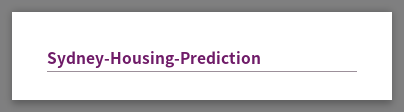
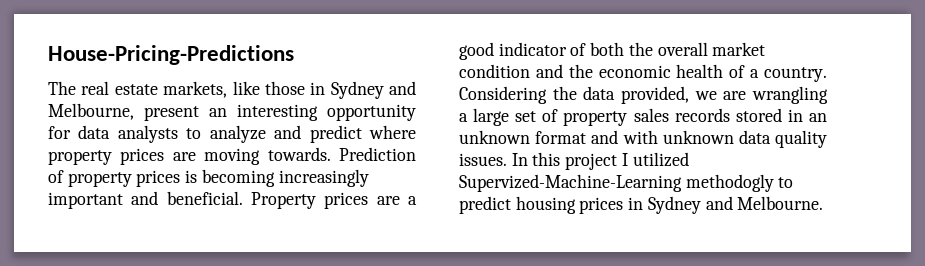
[47,51,261,68] Sydney-Housing-Prediction -> [48,45,294,65] [48,81,416,99] [48,103,416,121] [48,125,417,143] [48,147,416,165] [48,169,369,187] [48,191,417,209] [459,42,766,60] [459,64,827,82] [459,86,828,104] [459,108,827,126] [459,130,827,148] [459,152,689,170] [459,174,794,192] [459,196,824,214] House-Pricing-Predictions // The real estate markets, like those in Sydney and Melbourne, present an interesting opportunity for data analysts to analyze and predict where property prices are moving towards. Prediction of property prices is becoming increasingly important and beneficial. Property prices are a good indicator of both the overall market condition and the economic health of a country. Considering the data provided, we are wrangling a large set of property sales records stored in an unknown format and with unknown data quality issues. In this project I utilized Supervized-Machine-Learning methodogly to predict housing prices in Sydney and Melbourne.

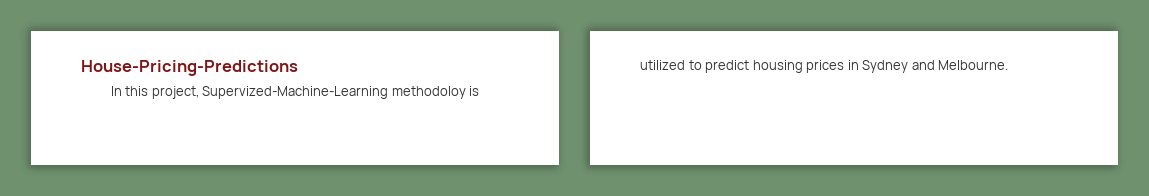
[48,81,416,99] [48,103,416,121] [48,125,417,143] [48,147,416,165] [48,169,369,187] [48,191,417,209] [459,42,766,60] [459,64,827,82] [459,86,828,104] [459,108,827,126] [459,130,827,148] [459,152,689,170] [459,174,774,192] The real estate markets, like those in Sydney and Melbourne, present an interesting opportunity for data analysts to analyze and predict where property prices are moving towards. Prediction of property prices is becoming increasingly important and beneficial. Property prices are a good indicator of both the overall market condition and the economic health of a country. Considering the data provided, we are wrangling a large set of property sales records stored in an unknown format and with unknown data quality issues. In this project I utilized Supervized-Machine-Learning methodogly -> [110,86,480,99] [640,60,685,70] In this project, Supervized-Machine-Learning methodoloy is utilized

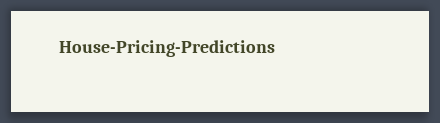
[110,86,480,99] [640,60,1009,73] // In this project, Supervized-Machine-Learning methodoloy is utilized to predict housing prices in Sydney and Melbourne. -> (275, 48) none

